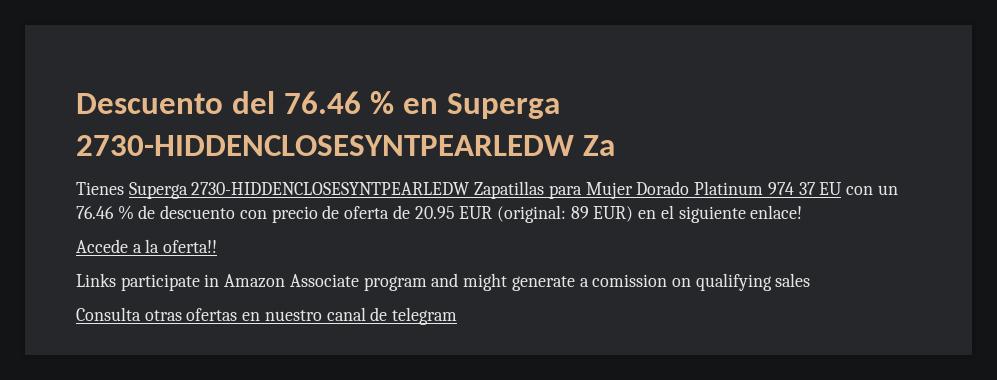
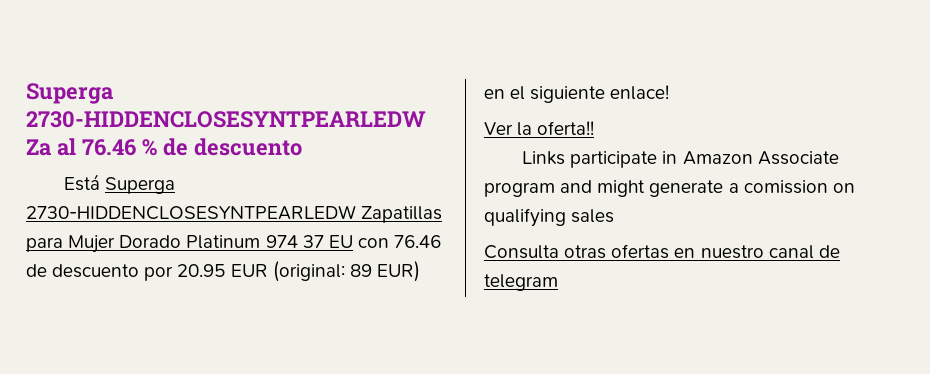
[76,91,560,119] [76,135,615,156] [76,182,124,195] Descuento del 76.46 % en Superga 2730-HIDDENCLOSESYNTPEARLEDW Za // Tienes -> [26,83,113,104] [26,111,426,128] [26,138,302,156] [64,174,101,191] Superga 2730-HIDDENCLOSESYNTPEARLEDW Za al 76.46 % de descuento // Está
[877,185,898,195] [76,205,410,223] un 76.46 % de descuento con precio de oferta de -> [394,235,442,248] [26,264,174,281] 76.46 de descuento por
[76,239,142,253] Accede a -> [484,122,513,135] Ver

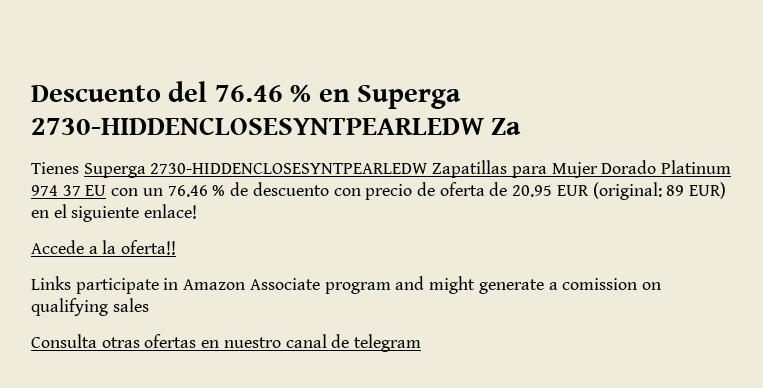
[26,83,113,104] [26,111,426,128] [26,138,302,156] [64,174,101,191] Superga 2730-HIDDENCLOSESYNTPEARLEDW Za al 76.46 % de descuento // Está -> [31,81,462,109] [31,117,522,135] [31,162,79,174] Descuento del 76.46 % en Superga 2730-HIDDENCLOSESYNTPEARLEDW Za // Tienes
[394,235,442,248] [26,264,174,281] 76.46 de descuento por -> [142,182,508,200] un 76.46 % de descuento con precio de oferta de
[484,122,513,135] Ver -> [31,240,98,254] Accede a

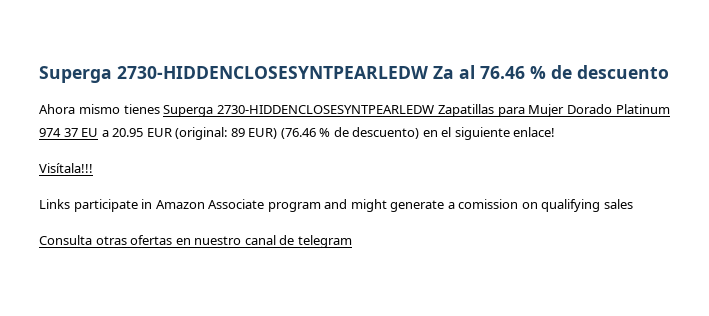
[31,81,462,109] [31,117,522,135] [31,162,79,174] Descuento del 76.46 % en Superga 2730-HIDDENCLOSESYNTPEARLEDW Za // Tienes -> [39,65,669,83] [39,104,160,114] Superga 2730-HIDDENCLOSESYNTPEARLEDW Za al 76.46 % de descuento // Ahora mismo tienes
[111,182,508,200] con un 76.46 % de descuento con precio de oferta de -> [101,130,109,137] a
(727, 190) none -> [280,127,420,139] (76.46 % de descuento)
[31,240,177,255] Accede a la oferta!! -> [39,163,93,173] Visítala!!!

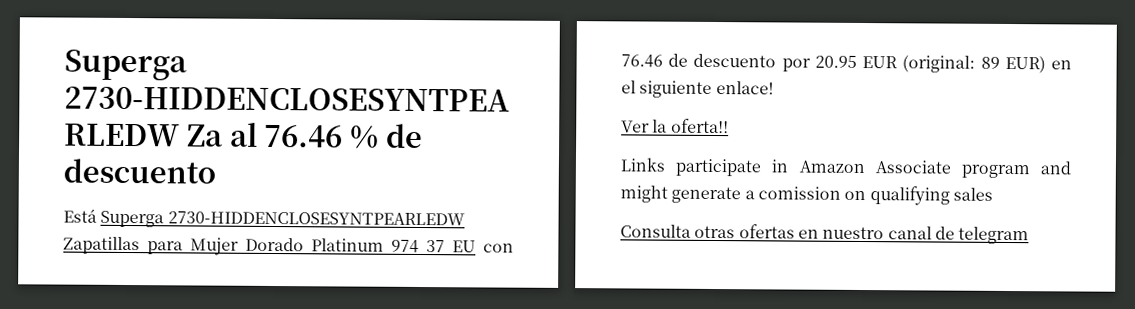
[39,104,160,114] Ahora mismo tienes -> [63,208,97,223] Está
[101,130,109,137] a -> [483,243,514,253] [621,53,811,72] con 76.46 de descuento por
[280,127,420,139] (76.46 % de descuento) -> (1046, 64) none
[39,163,93,173] Visítala!!! -> [621,118,729,134] Ver la oferta!!

